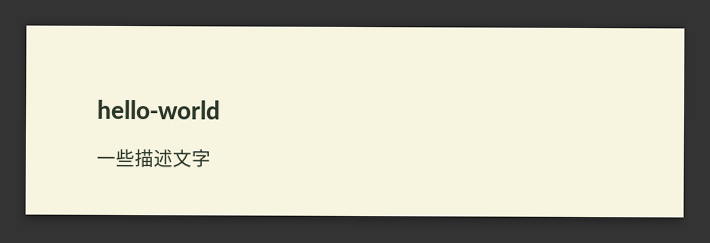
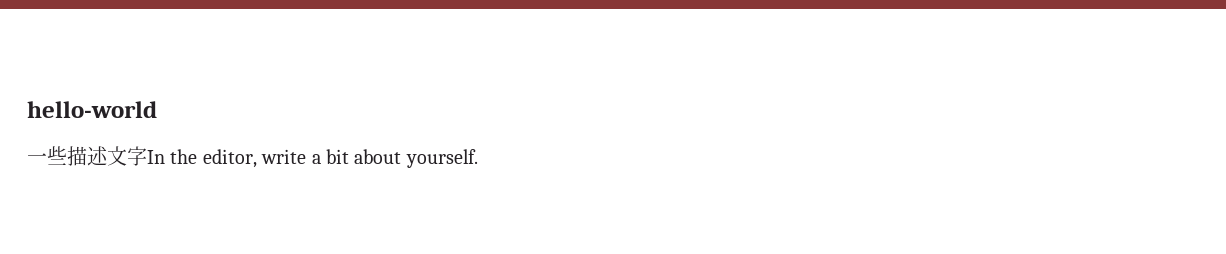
(211, 158) none -> [147,149,478,168] In the editor, write a bit about yourself.

